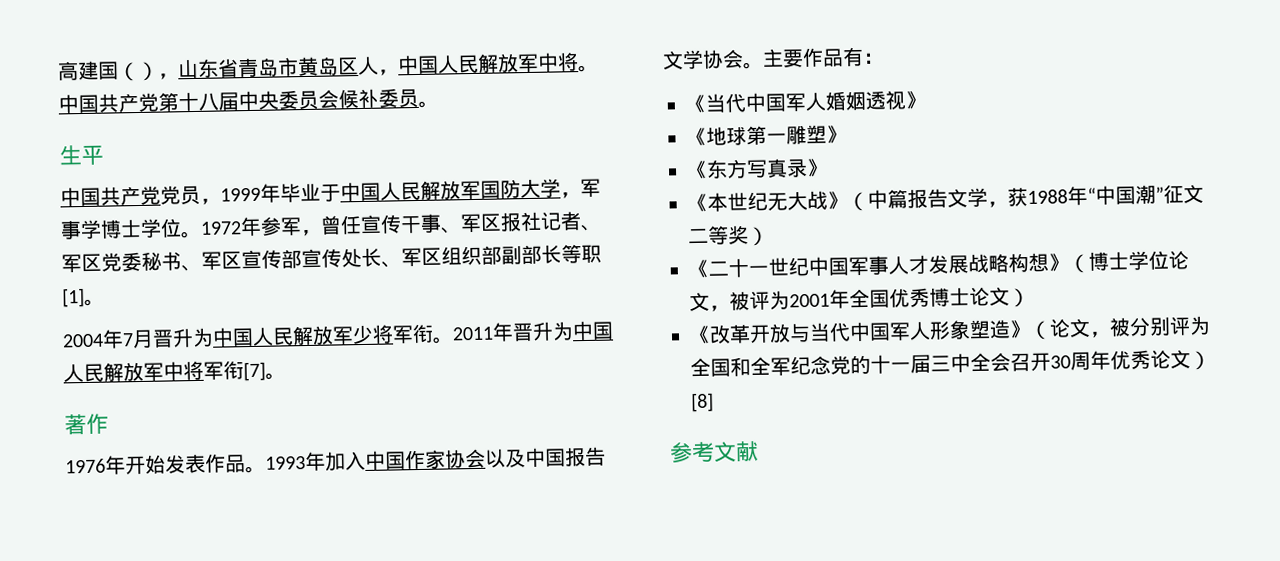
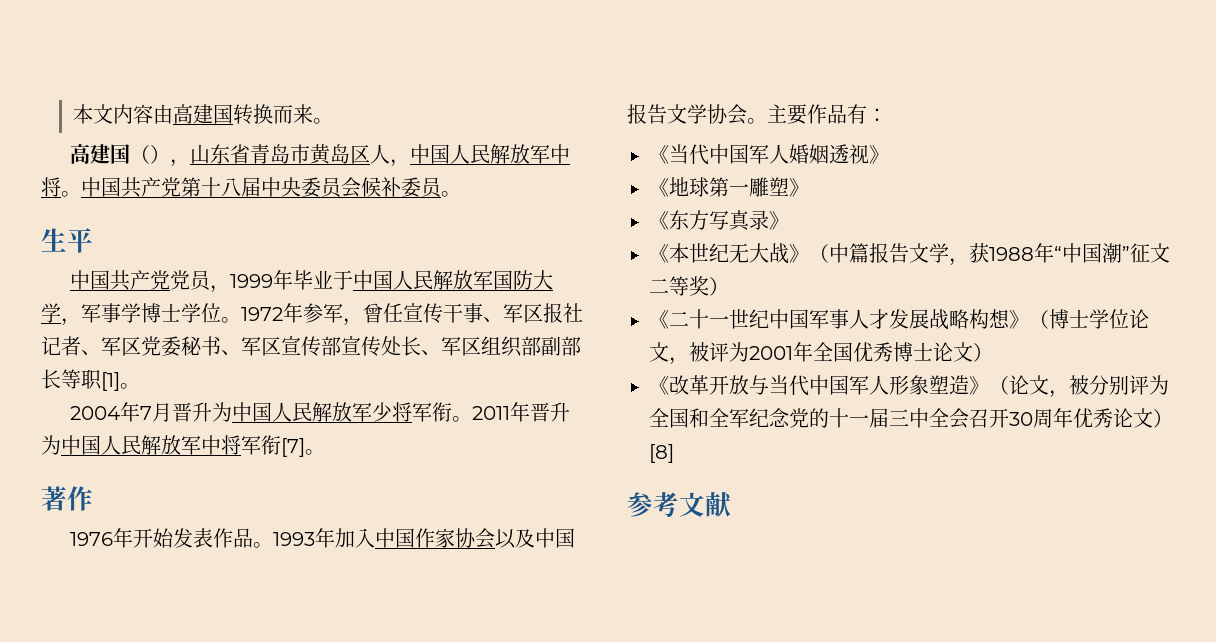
(57, 71) none -> [73,104,334,125] 本文内容由高建国转换而来。 //

